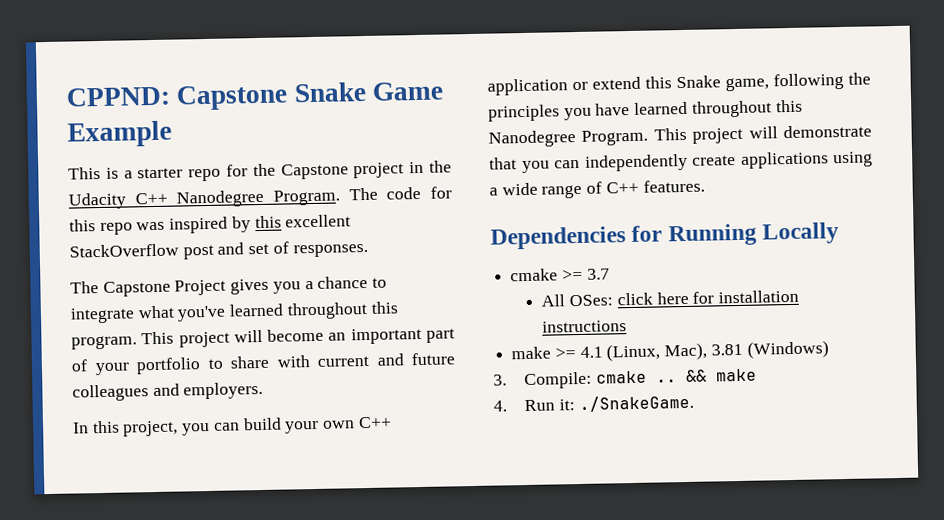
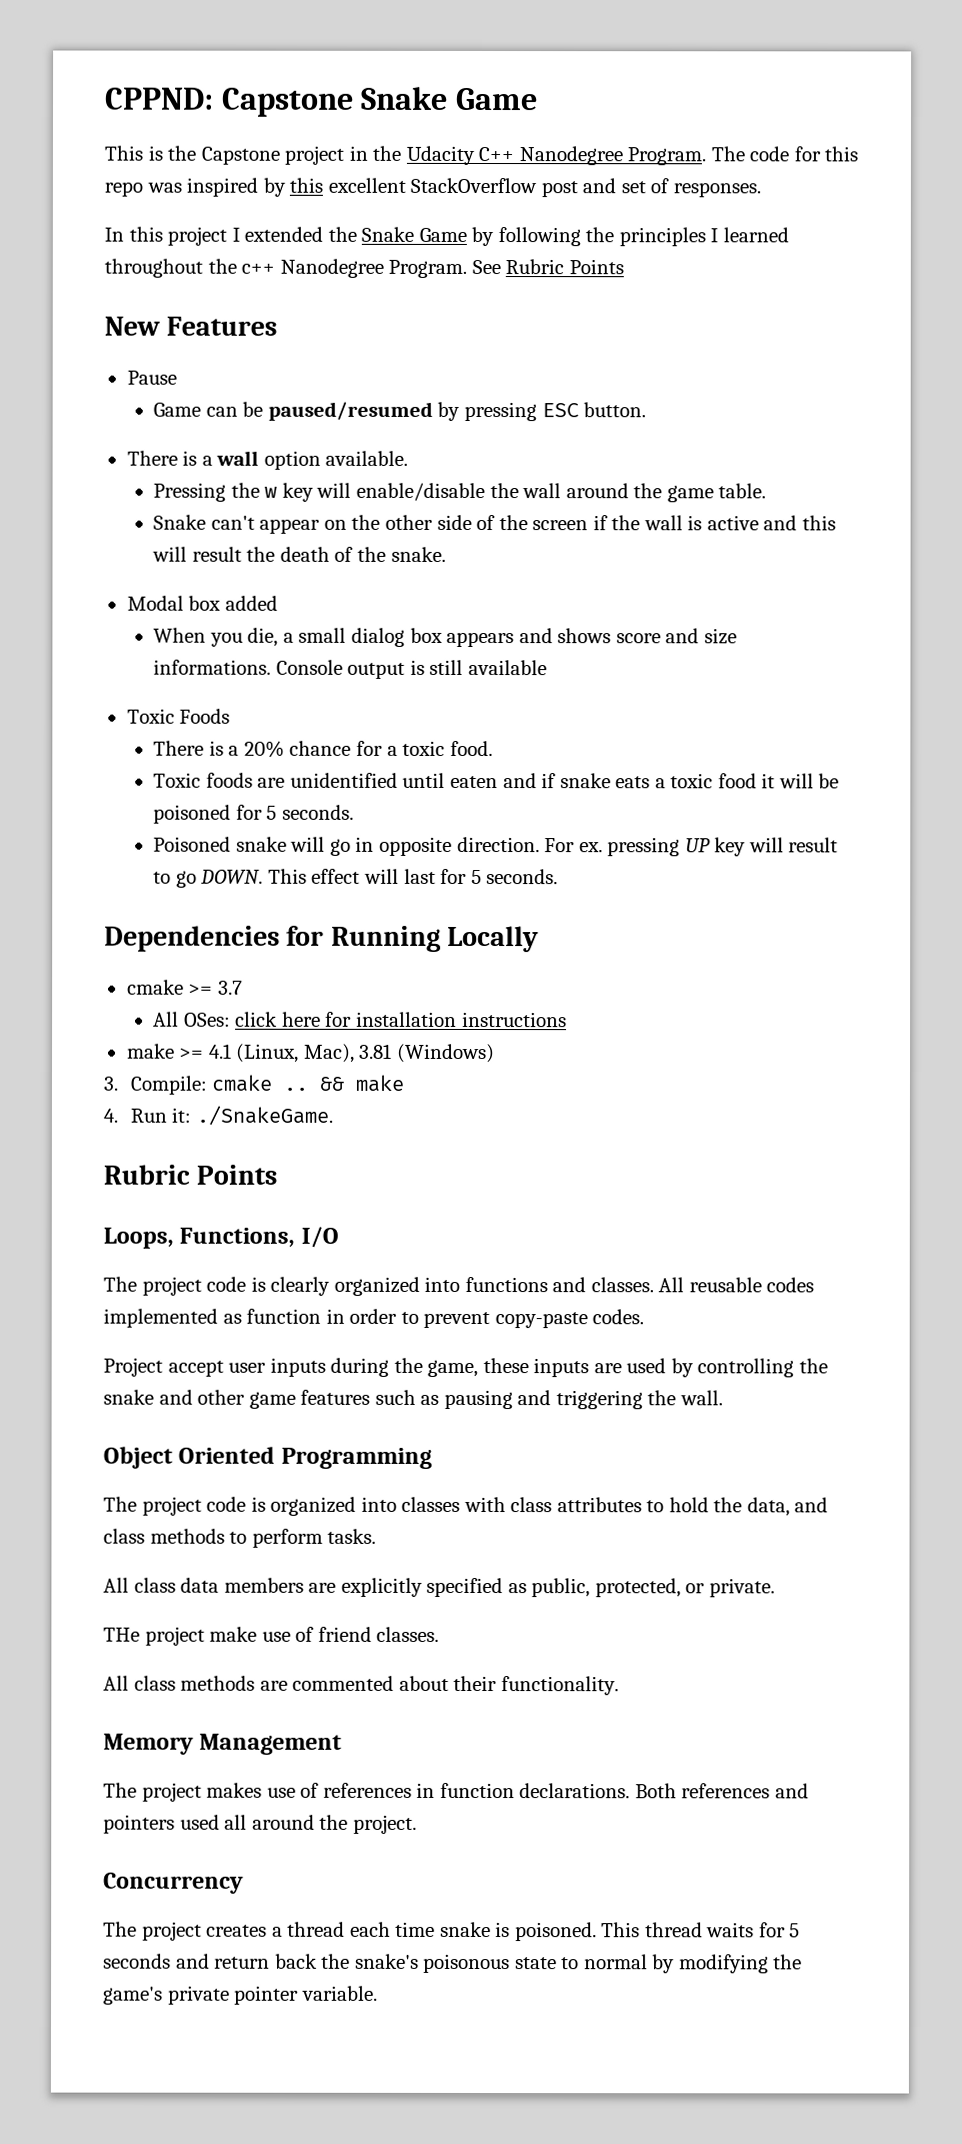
[67,120,172,148] Example -> (538, 99) none
[123,164,248,182] a starter repo for -> (163, 153) none
[70,275,388,297] [70,301,398,324] [71,327,455,350] [71,352,455,376] [72,381,264,402] [72,416,392,437] [487,72,871,96] [488,99,803,122] [488,124,872,148] [489,151,873,174] [489,179,705,199] The Capstone Project gives you a chance to integrate what you've learned throughout this program. This project will become an important part of your portfolio to share with current and future colleagues and employers. // In this project, you can build your own C++ application or extend this Snake game, following the principles you have learned throughout this Nanodegree Program. This project will demonstrate that you can independently create applications using a wide range of C++ features. -> [104,226,789,247] [104,258,624,278] [104,316,278,336] [126,370,177,385] [153,401,647,422] [126,450,409,470] [153,482,767,503] [153,514,836,534] [152,546,446,562] [126,595,278,611] [153,627,737,648] [153,659,548,679] [126,708,231,724] [153,740,493,758] [153,772,840,789] [153,804,354,824] [153,836,839,857] [153,868,559,888] In this project I extended the Snake Game by following the principles I learned throughout the c++ Nanodegree Program. See Rubric Points // New Features // Pause // Game can be paused/resumed by pressing ESC button. // There is a wall option available. // Pressing the w key will enable/disable the wall around the game table. // Snake can't appear on the other side of the screen if the wall is active and this will result the death of the snake. // Modal box added // When you die, a small dialog box appears and shows score and size informations. Console output is still available // Toxic Foods // There is a 20% chance for a toxic food. // Toxic foods are unidentified until eaten and if snake eats a toxic food it will be poisoned for 5 seconds. // Poisoned snake will go in opposite direction. For ex. pressing UP key will result to go DOWN. This effect will last for 5 seconds.
(694, 403) none -> [103,1164,278,1185] [103,1226,339,1249] [103,1276,815,1296] [103,1308,645,1329] [103,1357,828,1378] [103,1389,723,1410] [103,1446,432,1469] [103,1496,829,1517] [103,1528,377,1548] [103,1577,775,1598] [103,1626,440,1646] [103,1675,619,1696] [103,1733,343,1755] [103,1782,809,1802] [103,1814,417,1834] [103,1872,244,1894] [103,1921,801,1942] [103,1953,803,1974] [103,1985,378,2005] // Rubric Points // Loops, Functions, I/O // The project code is clearly organized into functions and classes. All reusable codes implemented as function in order to prevent copy-paste codes. // Project accept user inputs during the game, these inputs are used by controlling the snake and other game features such as pausing and triggering the wall. // Object Oriented Programming // The project code is organized into classes with class attributes to hold the data, and class methods to perform tasks. // All class data members are explicitly specified as public, protected, or private. // THe project make use of friend classes. // All class methods are commented about their functionality. // Memory Management // The project makes use of references in function declarations. Both references and pointers used all around the project. // Concurrency // The project creates a thread each time snake is poisoned. This thread waits for 5 seconds and return back the snake's poisonous state to normal by modifying the game's private pointer variable.

